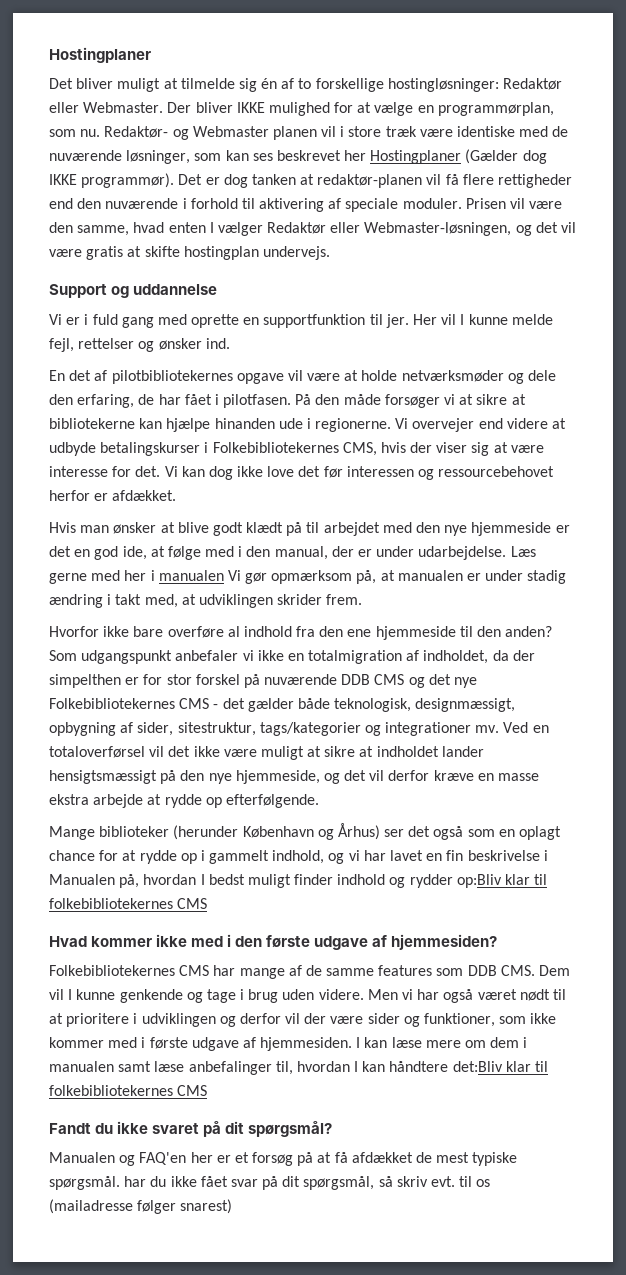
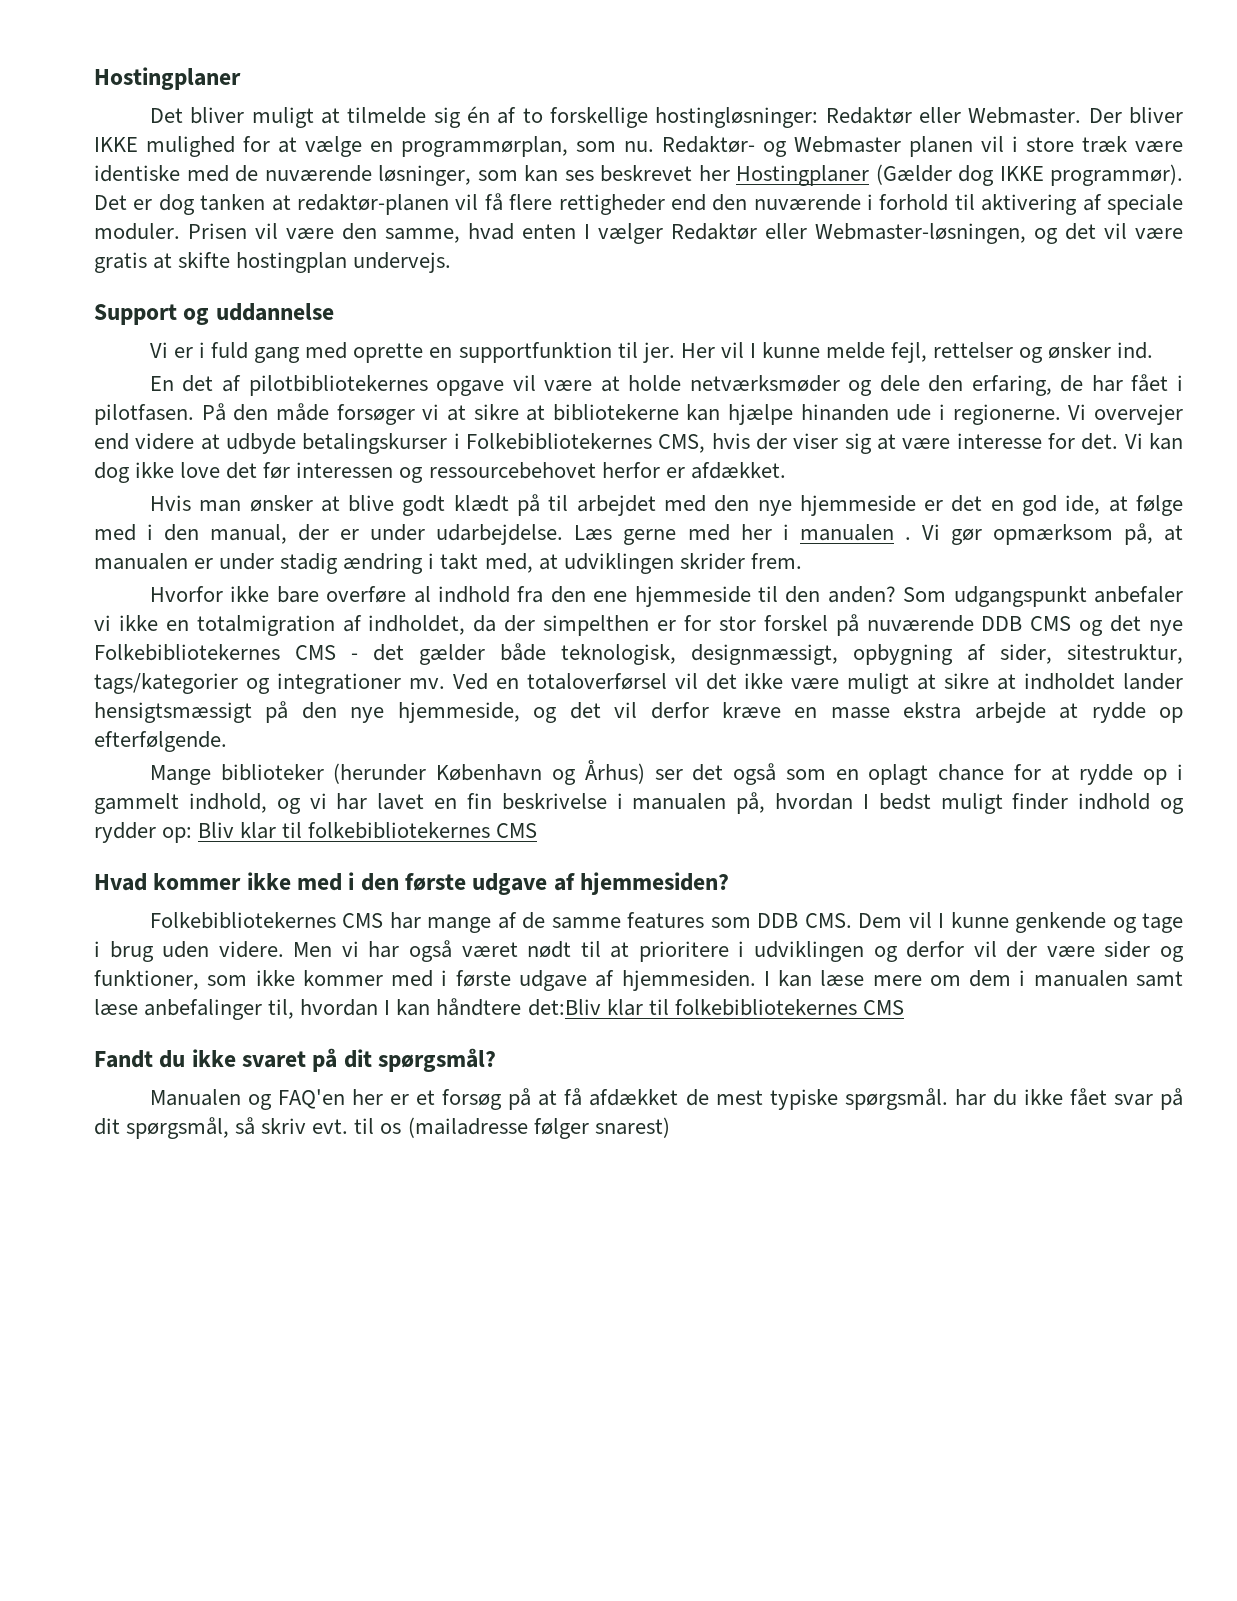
(224, 575) none -> [904,537,911,540] .
[49,874,115,885] Manualen -> [632,793,727,810] manualen
[456,874,502,888] op:Bliv -> [162,822,235,843] op: Bliv

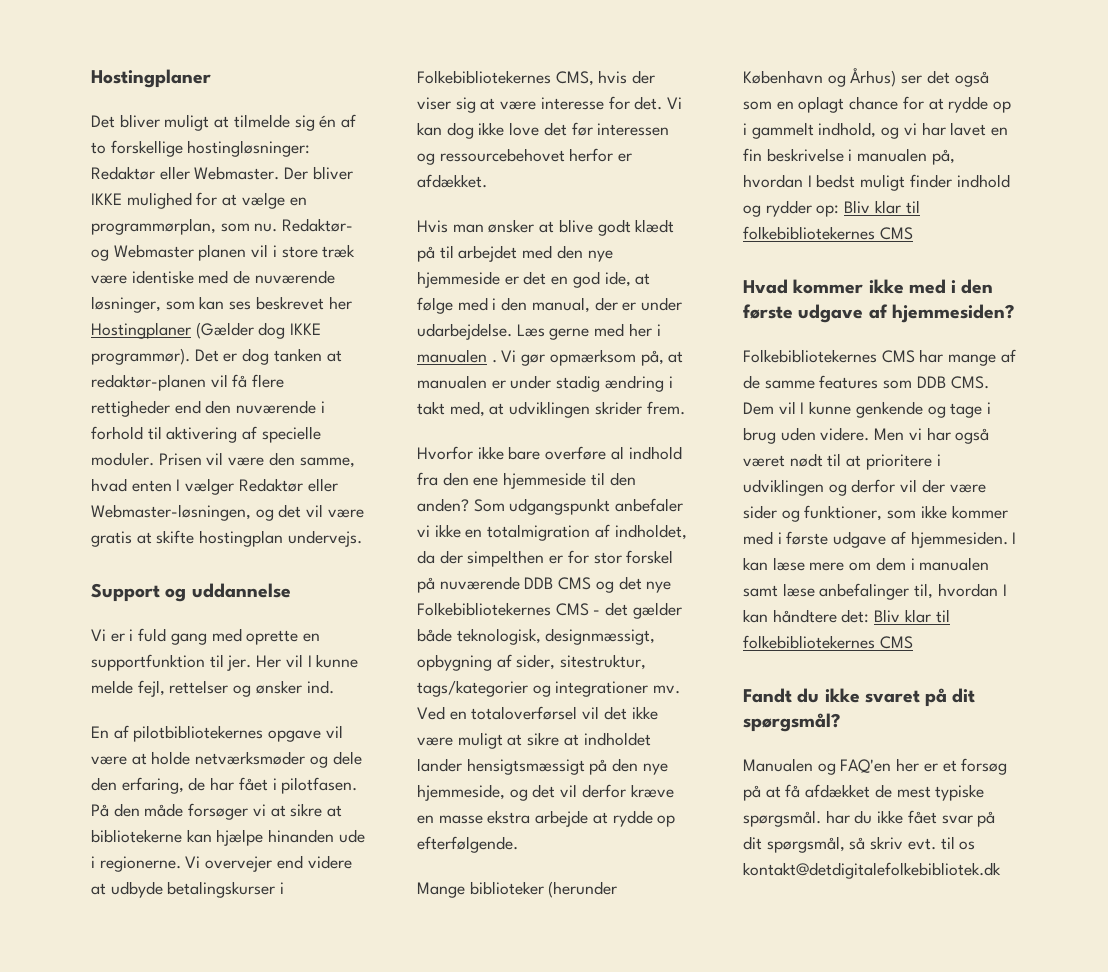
[1107,194,1184,215] speciale -> [261,426,321,443] specielle
[182,375,214,392] det -> (109, 732) none
[527,999,601,1016] det:Bliv -> [841,609,901,623] det: Bliv
[407,1117,670,1139] (mailadresse følger snarest) -> [743,862,1001,879] kontakt@detdigitalefolkebibliotek.dk

